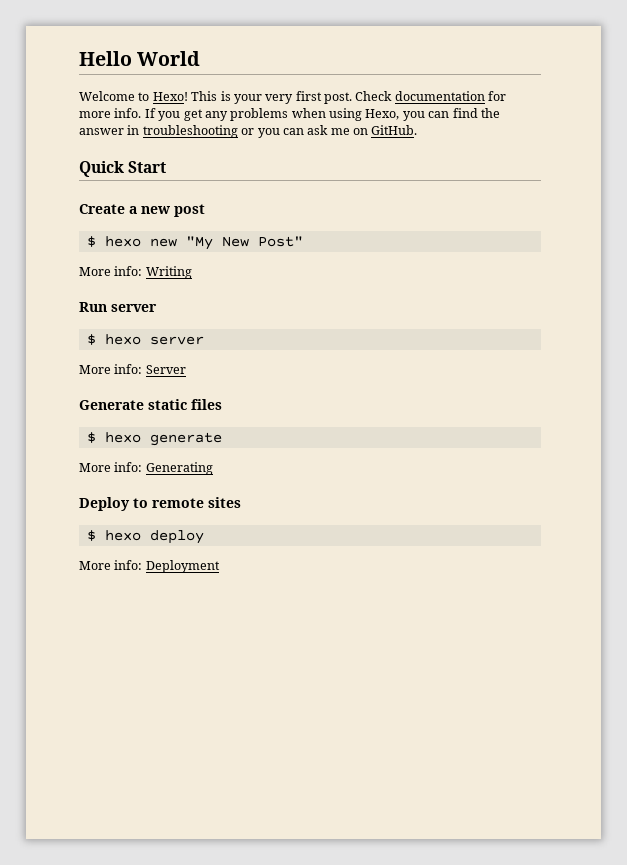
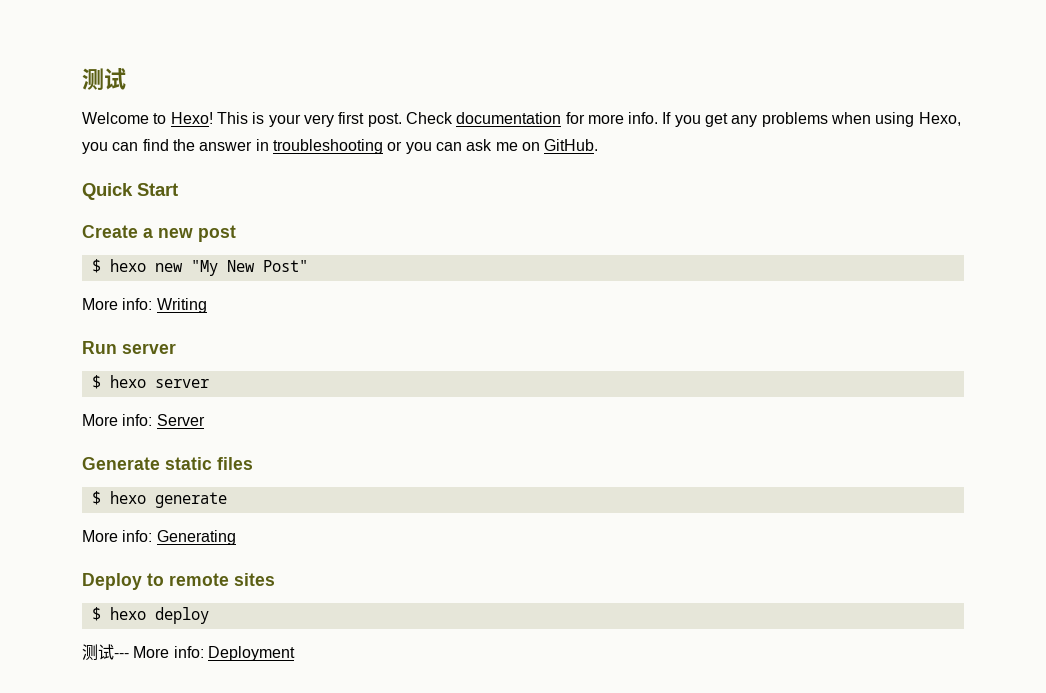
[79,51,201,66] Hello World -> [82,68,126,90] 测试
(204, 537) none -> [82,644,129,661] 测试---

